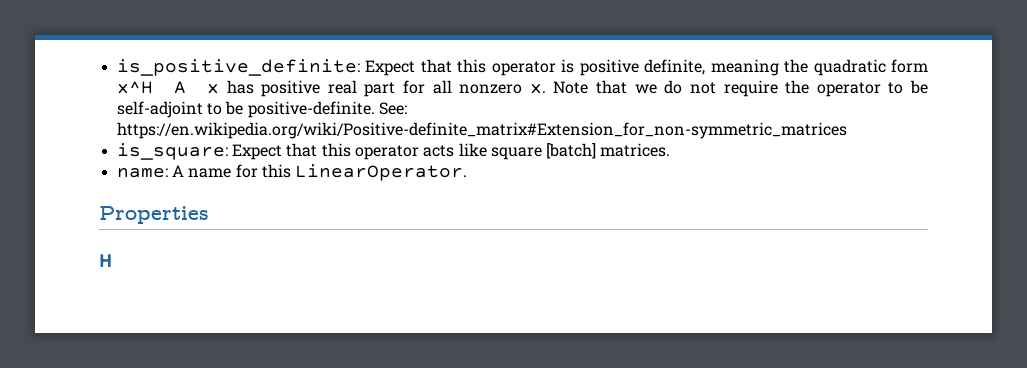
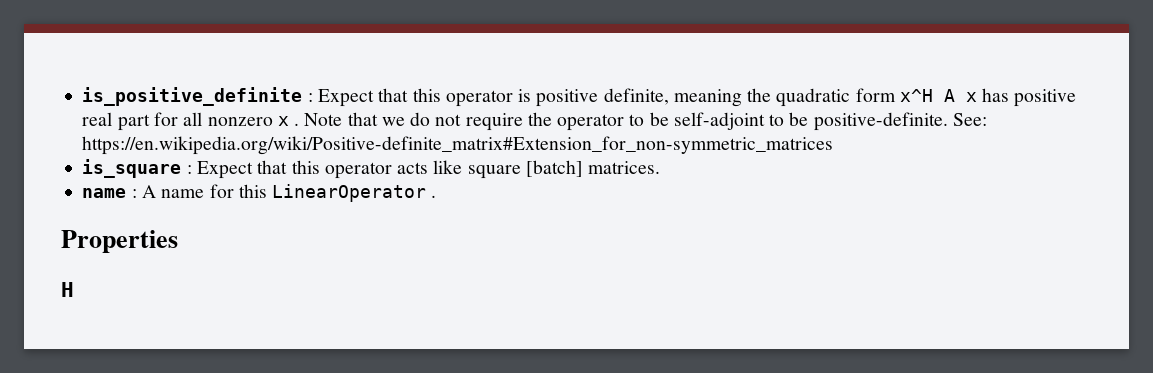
[116,59,360,76] is_positive_definite: -> [82,87,313,106] is_positive_definite :
[529,83,546,94] x. -> [277,116,300,126] x .
[116,143,228,160] is_square: -> [82,159,192,178] is_square :
[116,168,168,178] name: -> [82,188,137,198] name :
[295,164,468,181] LinearOperator. -> [272,184,437,202] LinearOperator .

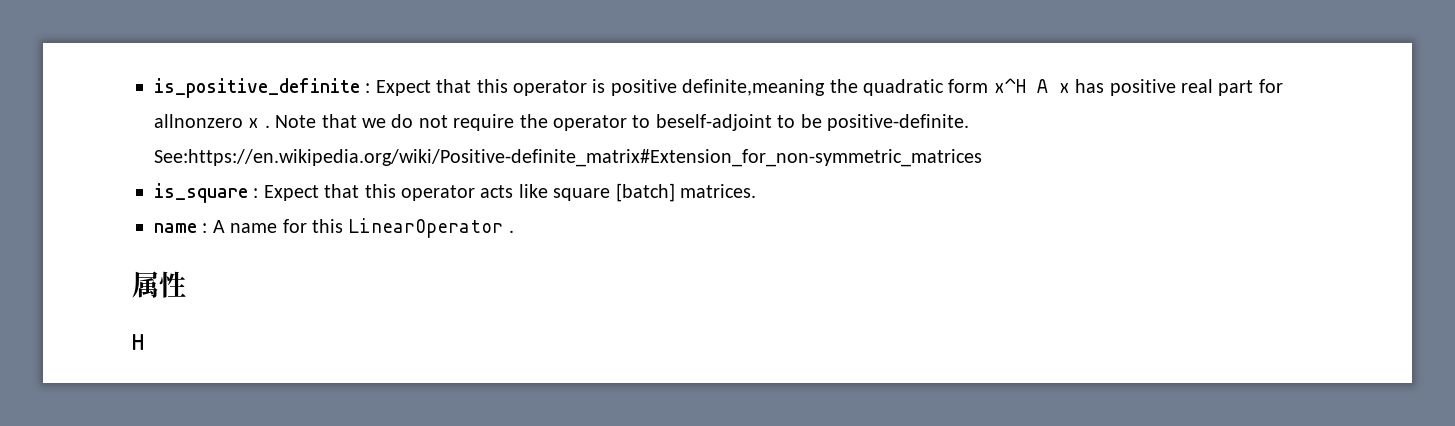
[603,88,742,107] definite, meaning -> [682,79,826,96] definite,meaning
[183,112,273,126] all nonzero -> [154,114,243,128] allnonzero
[649,112,765,130] be self-adjoint -> [655,114,772,131] beself-adjoint
[953,113,988,126] [82,136,834,155] See: https://en.wikipedia.org/wiki/Positive-definite_matrix#Extension_for_non-symmetric_matrices -> [154,149,982,167] See:https://en.wikipedia.org/wiki/Positive-definite_matrix#Extension_for_non-symmetric_matrices
[61,230,178,253] Properties -> [132,271,186,298] 属性

